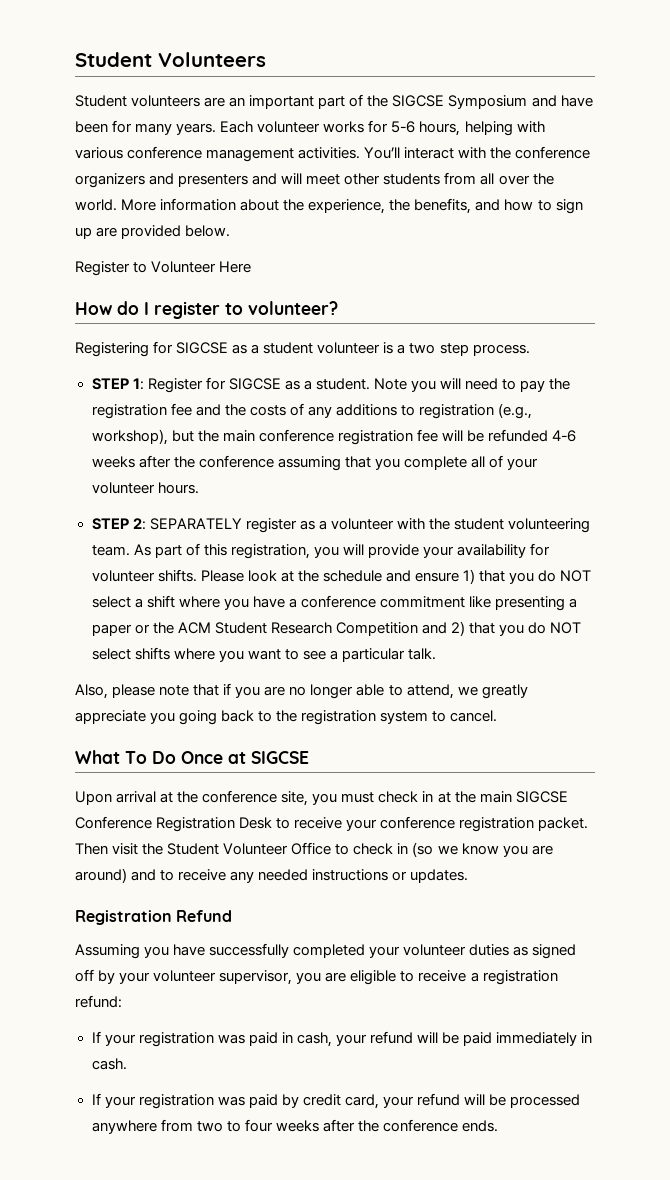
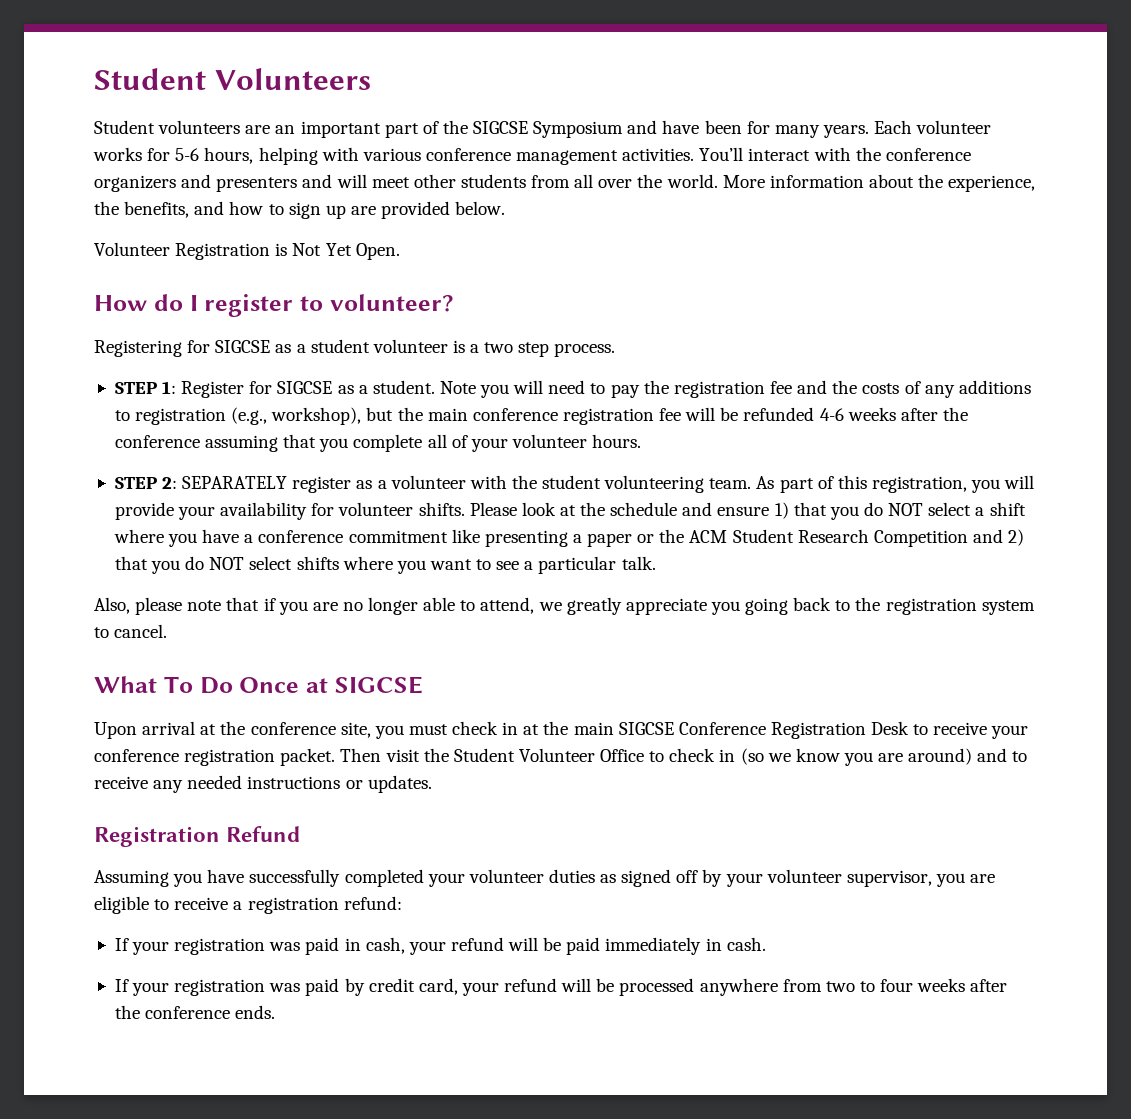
[75,261,252,276] Register to Volunteer Here -> [94,242,400,260] Volunteer Registration is Not Yet Open.

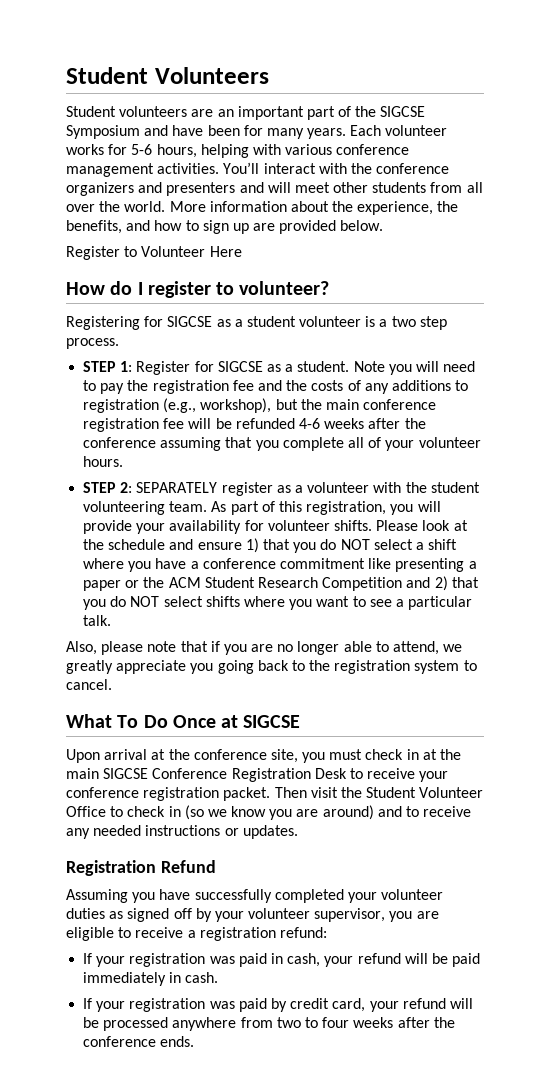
[94,242,400,260] Volunteer Registration is Not Yet Open. -> [66,246,242,260] Register to Volunteer Here

